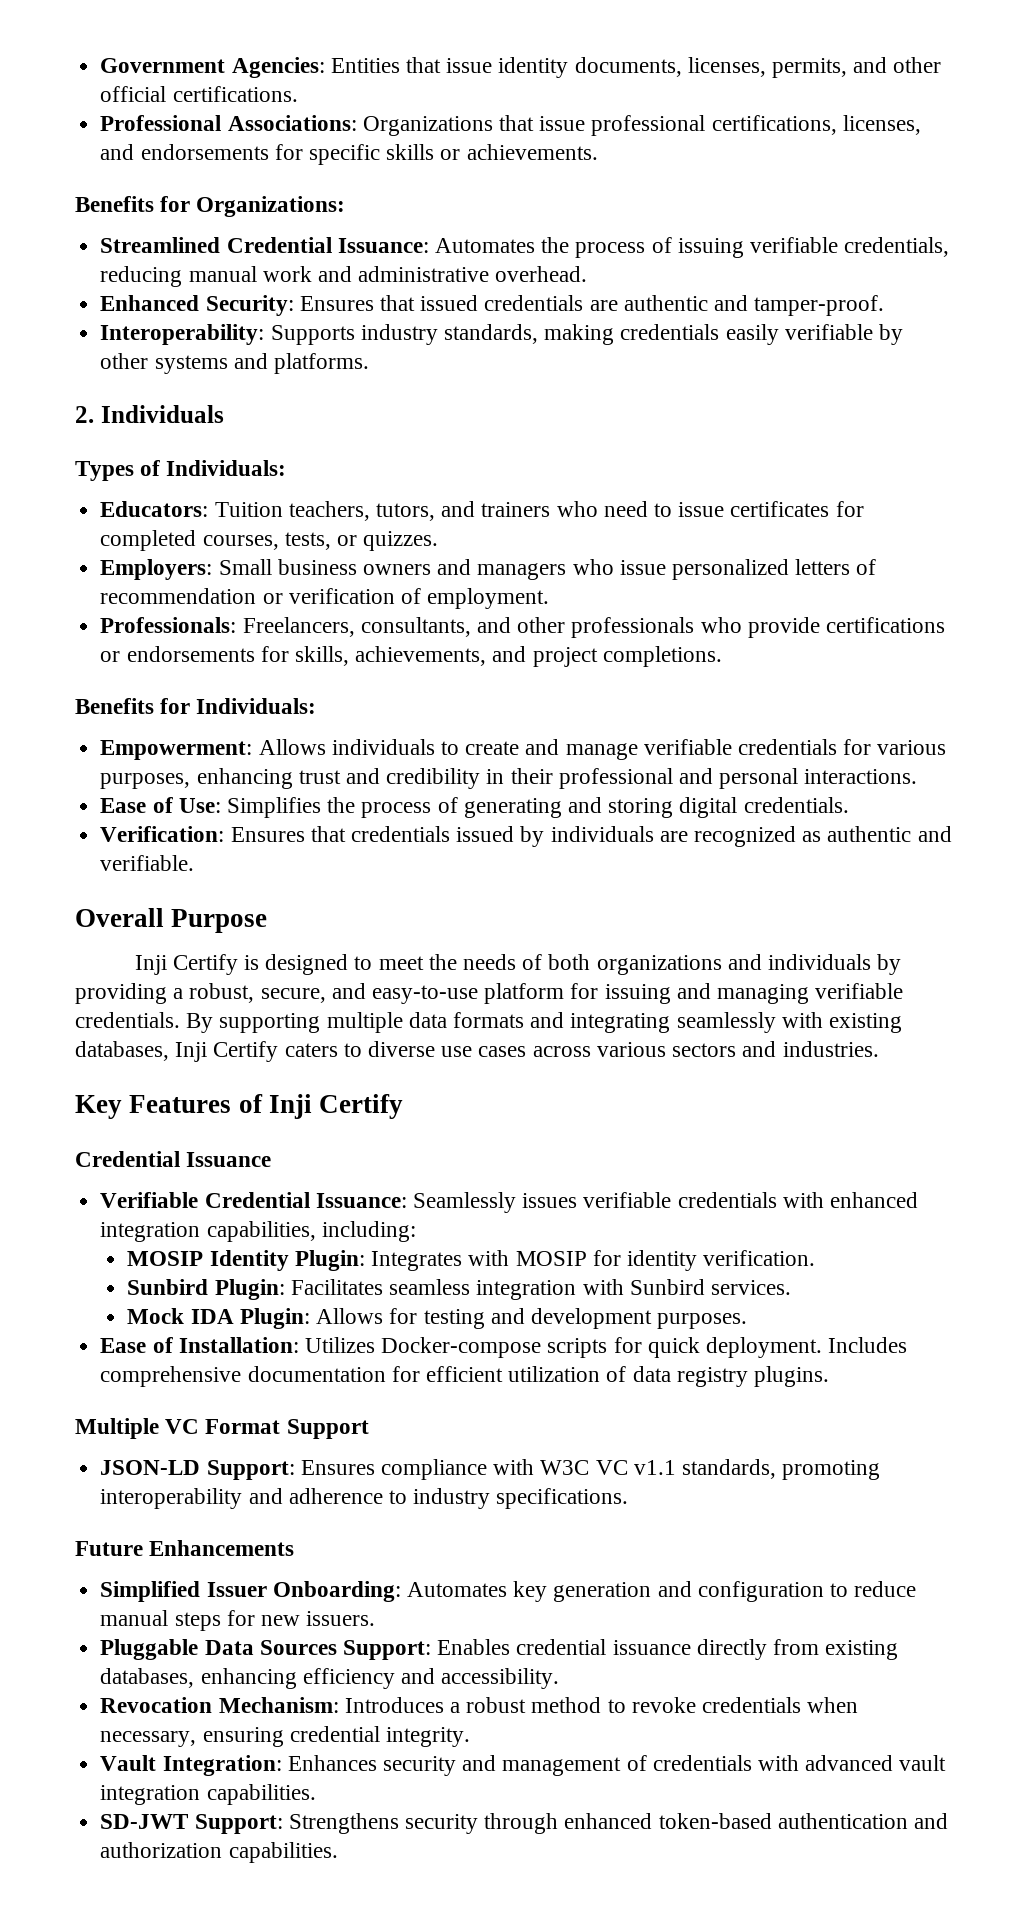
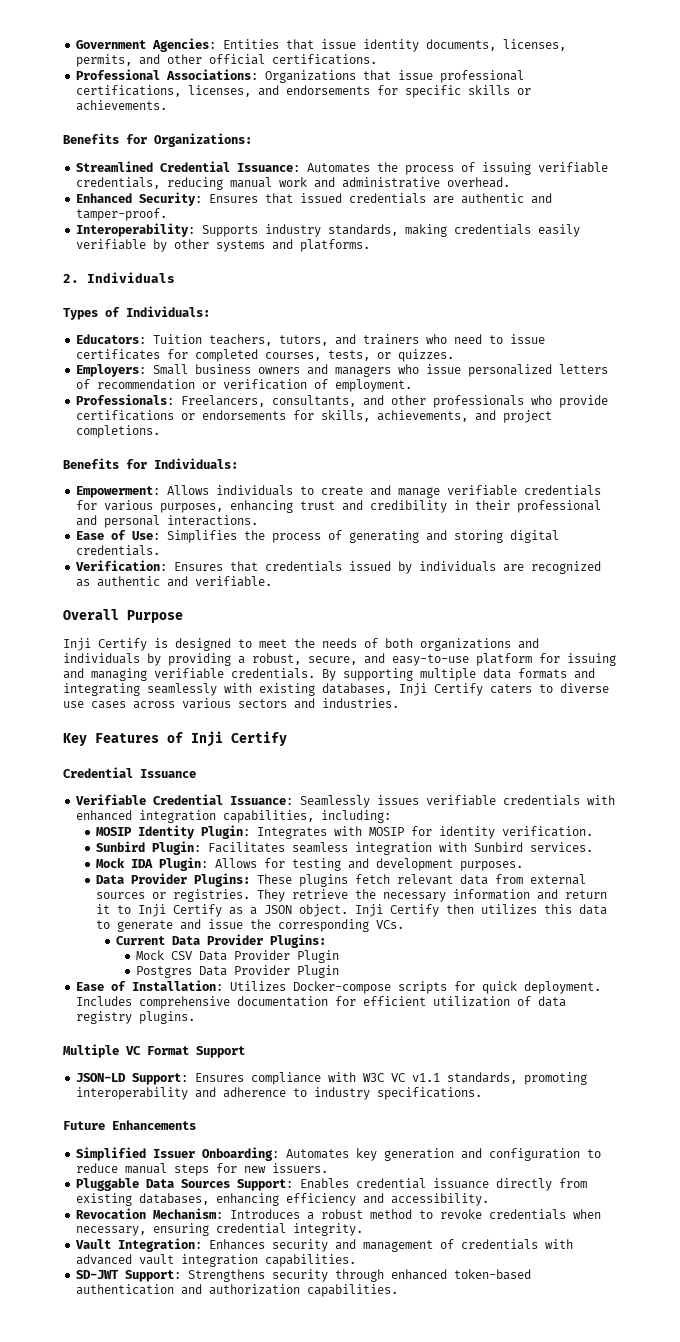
(748, 1321) none -> [96,873,587,887] [96,889,608,902] [96,904,608,917] [96,919,405,932] [115,934,326,948] [135,950,339,963] [135,965,339,978] // Data Provider Plugins: These plugins fetch relevant data from external sources or registries. They retrieve the necessary information and return it to Inji Certify as a JSON object. Inji Certify then utilizes this data to generate and issue the corresponding VCs. // Current Data Provider Plugins: // Mock CSV Data Provider Plugin // Postgres Data Provider Plugin

